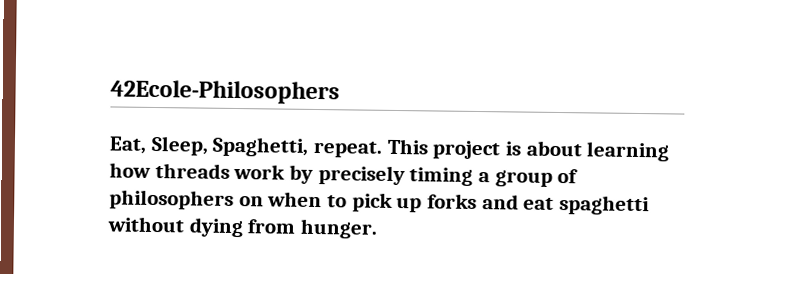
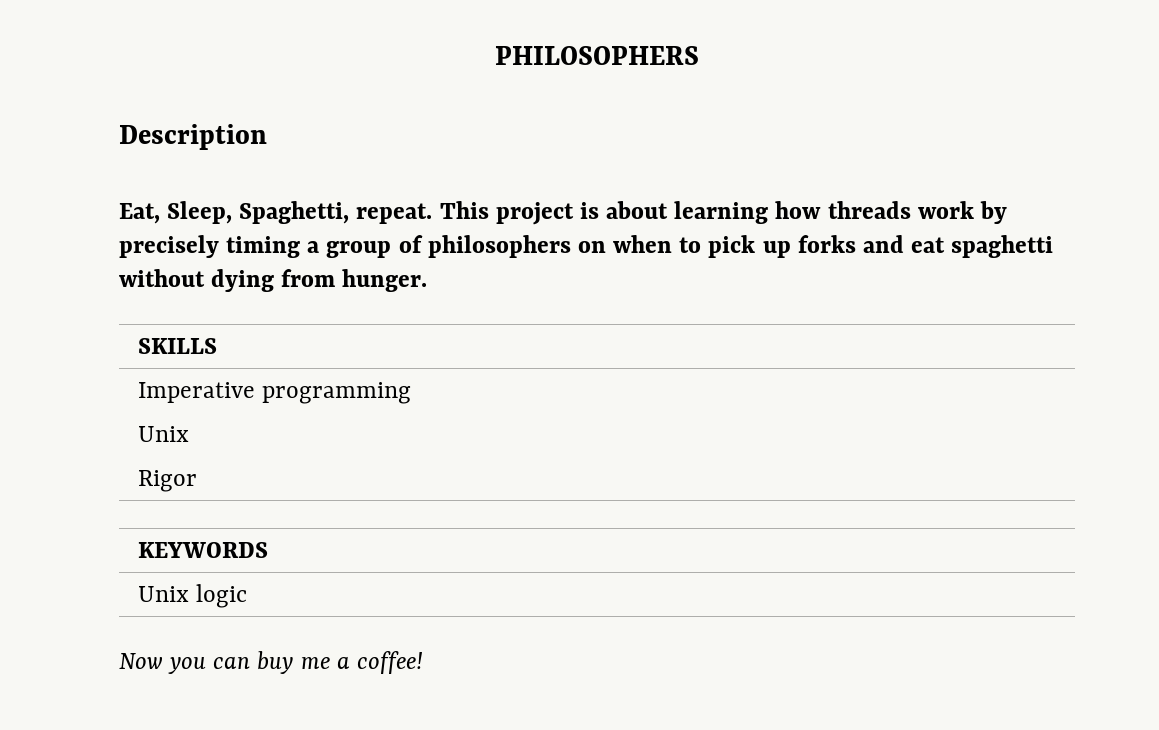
[110,79,340,105] 42Ecole-Philosophers -> [495,46,699,65] [119,124,267,150] PHILOSOPHERS // Description
(379, 228) none -> [138,338,218,354] [138,382,412,404] [138,426,190,442] [138,470,198,492] [138,542,269,558] [138,584,248,608] [119,651,423,674] // SKILLS // Imperative programming // Unix // Rigor // KEYWORDS // Unix logic // Now you can buy me a coffee!

